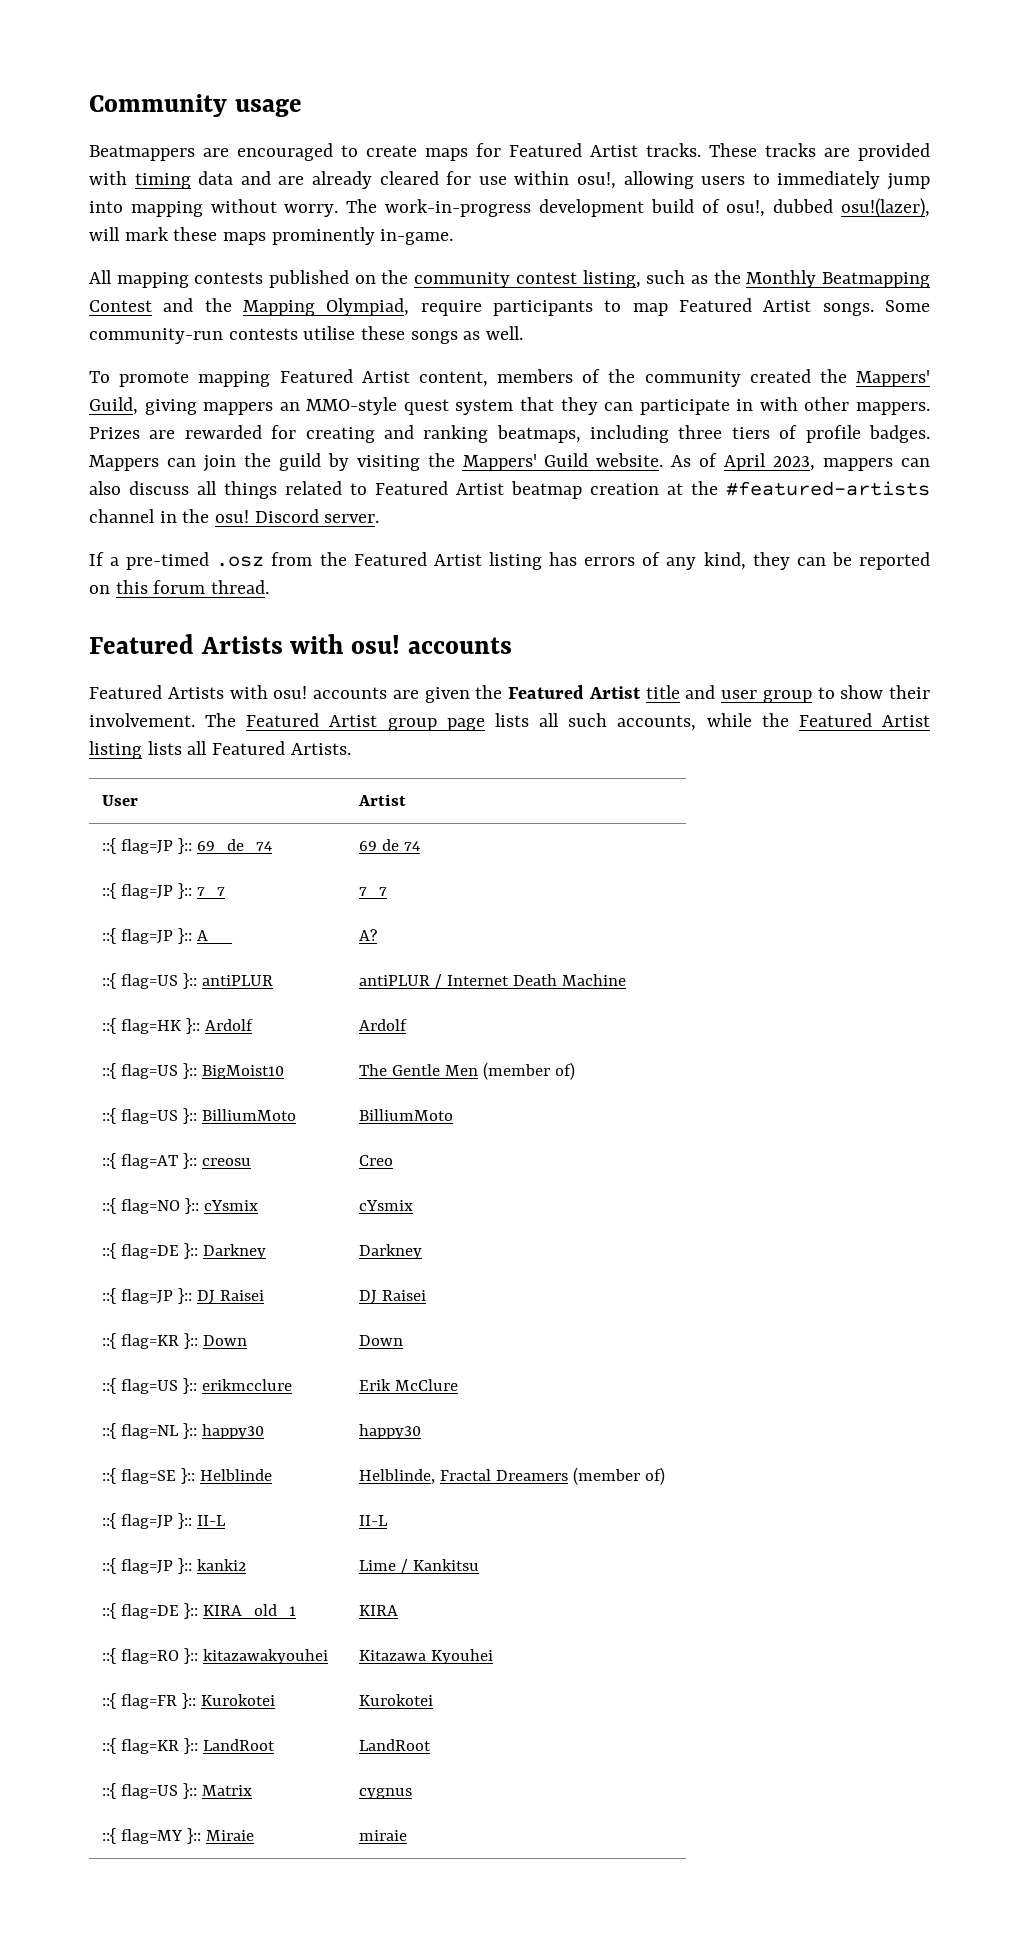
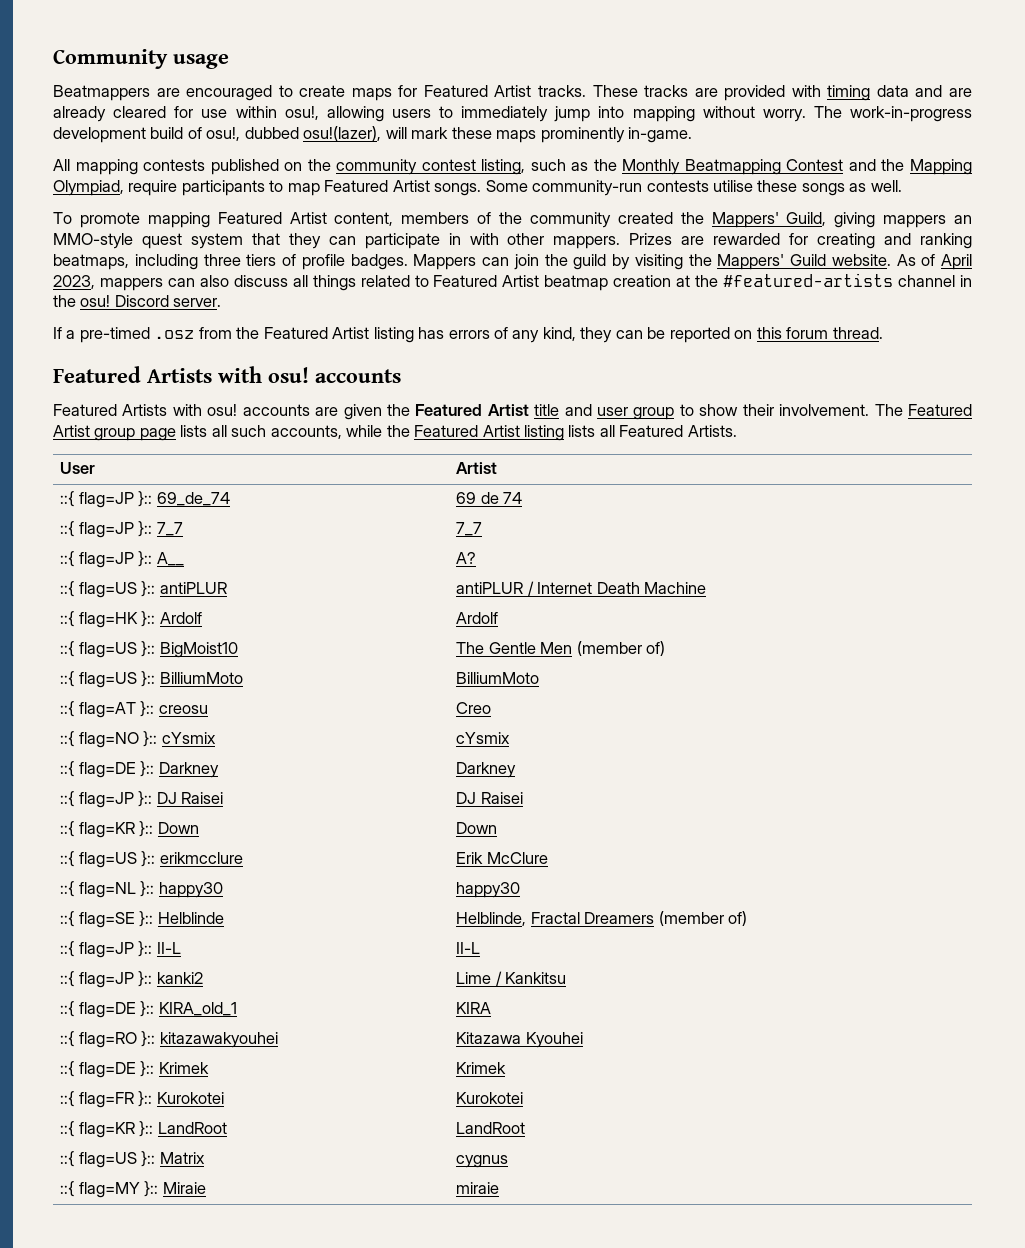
(493, 1656) none -> [60,1061,209,1078] [456,1062,507,1074] // ::{ flag=DE }:: Krimek | Krimek

